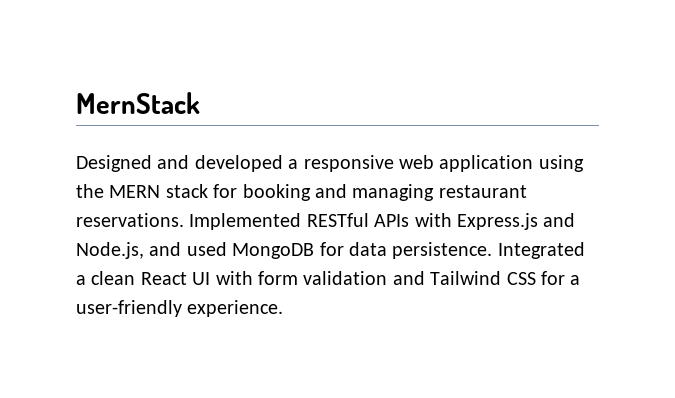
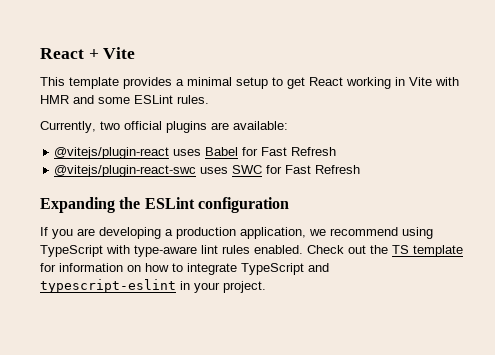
[76,92,200,114] [76,155,584,172] [76,184,527,201] [76,213,576,230] [76,242,585,259] [76,271,581,285] [76,300,284,317] MernStack // Designed and developed a responsive web application using the MERN stack for booking and managing restaurant reservations. Implemented RESTful APIs with Express.js and Node.js, and used MongoDB for data persistence. Integrated a clean React UI with form validation and Tailwind CSS for a user-friendly experience. -> [40,47,136,59] [40,77,459,89] [40,95,209,104] [40,121,288,133] [54,147,337,159] [54,165,361,177] [40,197,289,213] [40,227,433,239] [40,245,463,257] [40,263,329,275] [40,279,266,293] React + Vite // This template provides a minimal setup to get React working in Vite with HMR and some ESLint rules. // Currently, two official plugins are available: // @vitejs/plugin-react uses Babel for Fast Refresh // @vitejs/plugin-react-swc uses SWC for Fast Refresh // Expanding the ESLint configuration // If you are developing a production application, we recommend using TypeScript with type-aware lint rules enabled. Check out the TS template for information on how to integrate TypeScript and typescript-eslint in your project.

